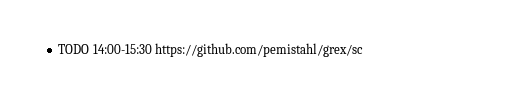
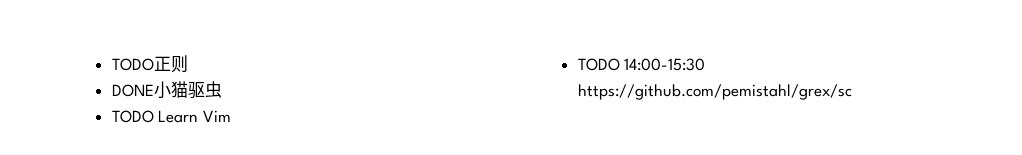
[58,44,90,54] TODO -> [111,55,188,73] [111,81,222,99] [111,110,231,123] [577,58,620,71] TODO正则 // DONE小猫驱虫 // TODO Learn Vim // TODO

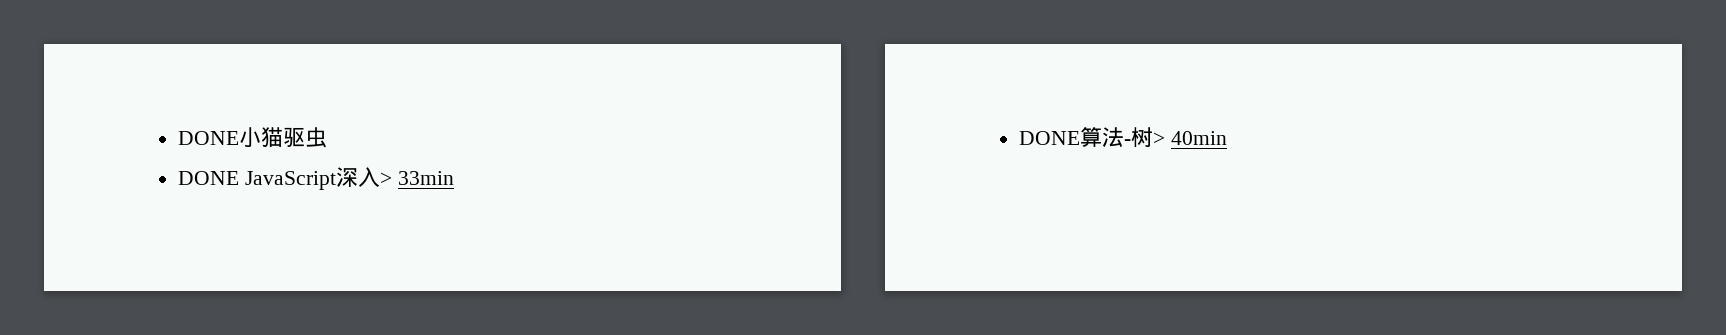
[111,55,188,73] TODO正则 // -> (178, 138) none
[111,110,231,123] [577,58,706,71] [577,84,852,100] TODO Learn Vim // TODO 14:00-15:30 https://github.com/pemistahl/grex/sc -> [178,167,454,190] [1019,127,1227,147] DONE JavaScript深入> 33min // DONE算法-树> 40min

